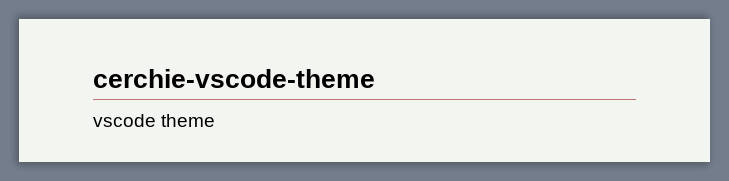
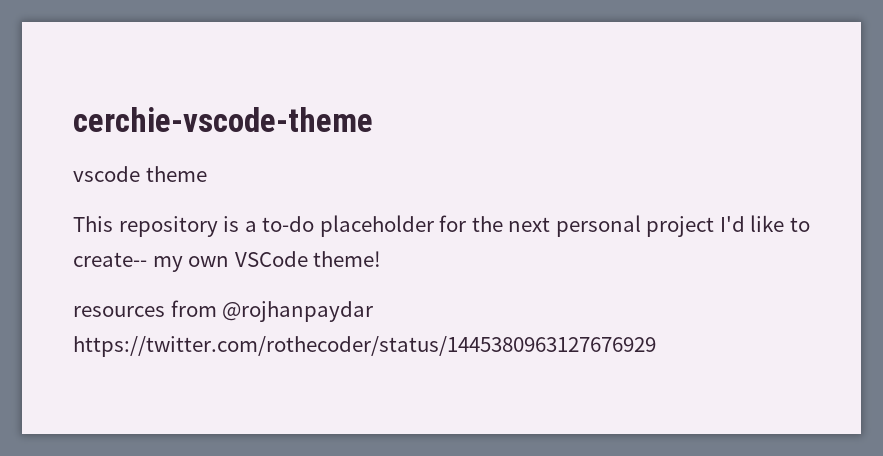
(216, 120) none -> [73,215,810,237] [73,251,382,272] [73,300,374,322] [73,336,656,357] // This repository is a to-do placeholder for the next personal project I'd like to create-- my own VSCode theme! // resources from @rojhanpaydar https://twitter.com/rothecoder/status/1445380963127676929

